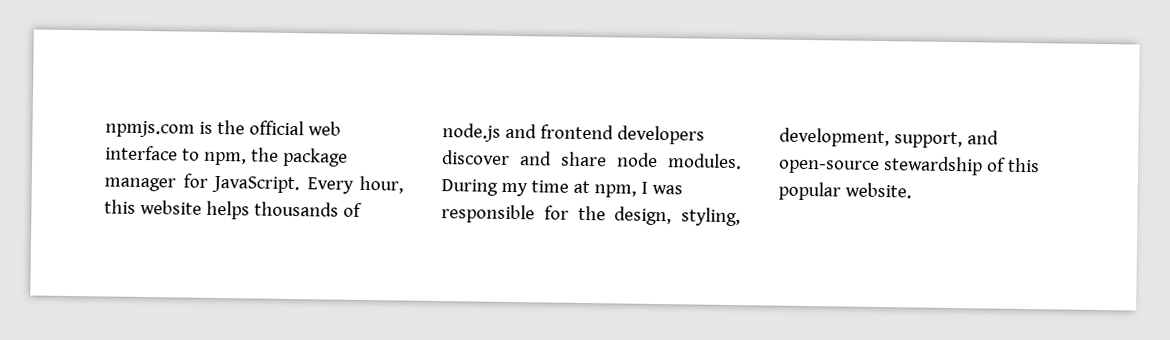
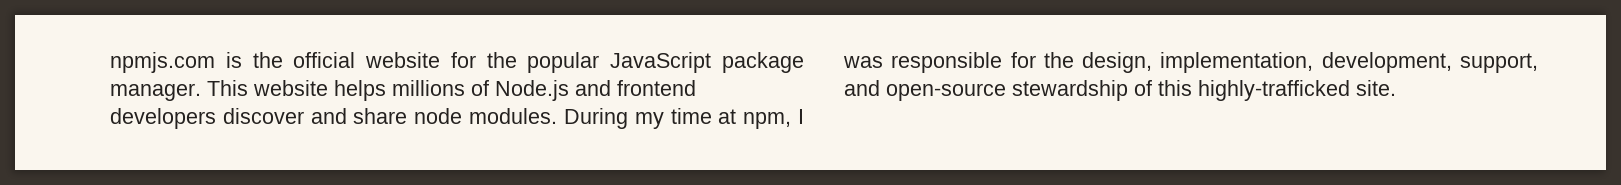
[307,121,341,136] [105,145,348,167] [104,173,404,194] [104,199,362,220] [442,123,501,142] web interface to npm, the package manager for JavaScript. Every hour, this website helps thousands of node.js -> [365,52,804,73] [110,80,569,101] website for the popular JavaScript package manager. This website helps millions of Node.js
[681,207,741,227] styling, -> [1160,52,1314,73] implementation,
[778,181,912,201] popular website. -> [1198,80,1396,101] highly-trafficked site.

